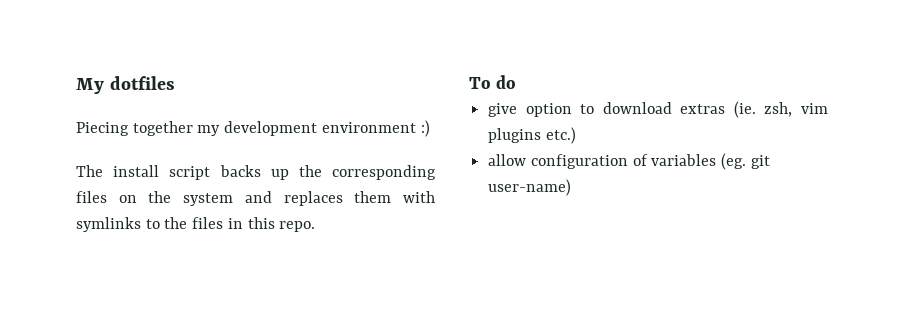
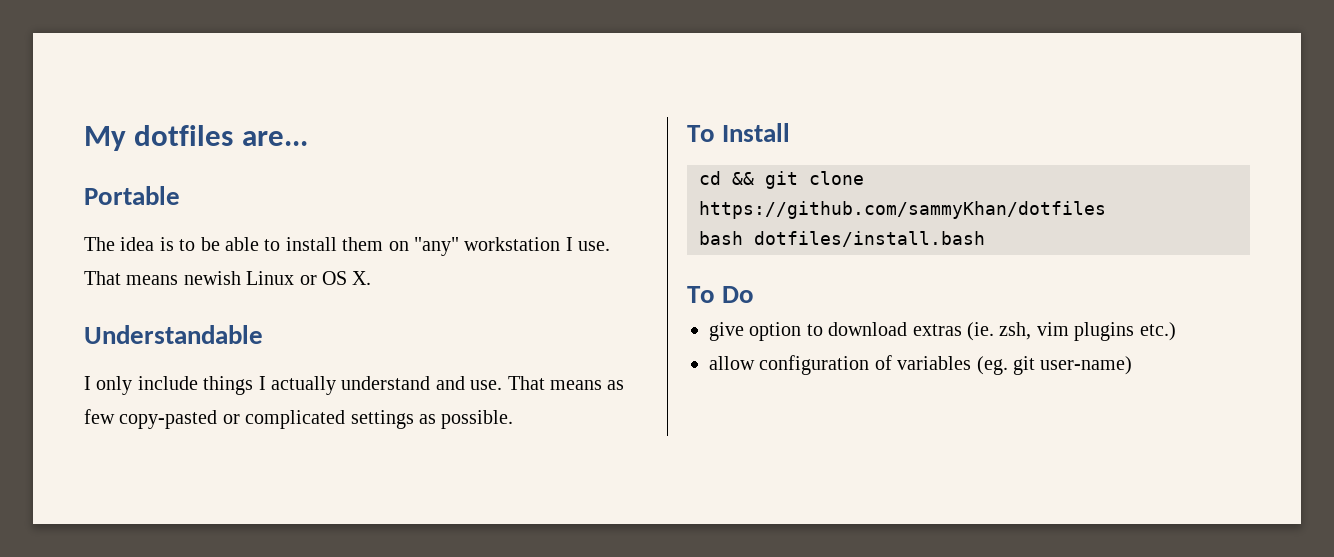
[76,120,430,137] [76,165,436,180] [76,191,435,206] [76,217,316,232] [469,75,517,89] // Piecing together my development environment :) // The install script backs up the corresponding files on the system and replaces them with symlinks to the files in this repo. // To do -> [241,131,308,146] [84,186,180,205] [84,237,611,256] [84,271,372,285] [84,325,263,344] [84,376,625,395] [84,409,514,429] [687,123,791,142] [699,171,864,189] [699,201,1106,219] [699,231,985,247] [687,286,755,303] are... // Portable // The idea is to be able to install them on "any" workstation I use. That means newish Linux or OS X. // Understandable // I only include things I actually understand and use. That means as few copy-pasted or complicated settings as possible. // To Install // cd && git clone https://github.com/sammyKhan/dotfiles // bash dotfiles/install.bash // To Do

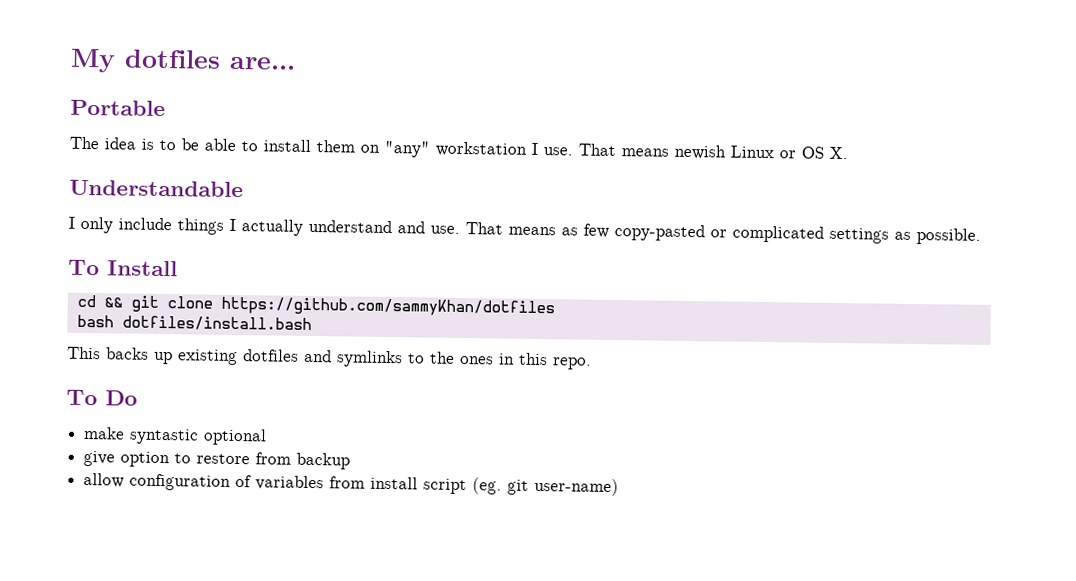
(985, 239) none -> [67,346,592,370] // This backs up existing dotfiles and symlinks to the ones in this repo.
(755, 294) none -> [83,426,268,446] // make syntastic optional
[828,322,1176,341] download extras (ie. zsh, vim plugins etc.) -> [196,452,351,470] restore from backup
(972, 363) none -> [329,476,468,495] from install script

